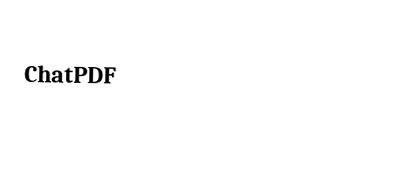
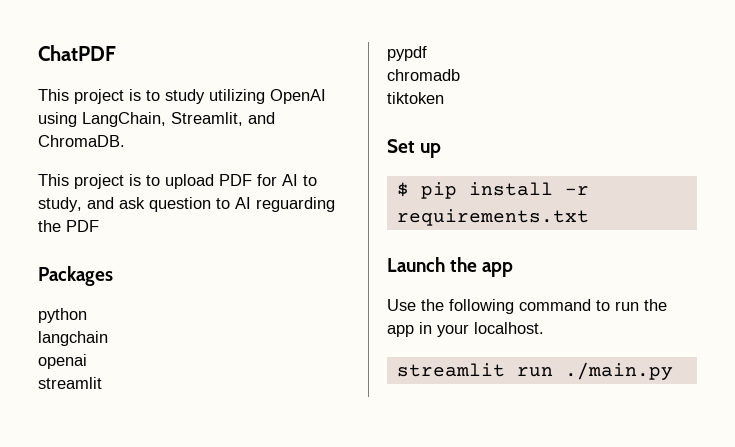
(117, 74) none -> [38,89,326,104] [38,112,275,127] [38,135,125,147] [38,174,317,189] [38,197,335,212] [38,220,99,232] [38,266,113,286] [38,308,87,323] [38,331,108,346] [38,354,87,369] [38,377,102,389] [387,46,427,61] [387,69,460,81] [387,92,444,104] [387,139,442,158] [396,182,589,199] [396,209,589,226] [387,257,514,277] [387,299,667,314] [387,322,544,337] [396,362,673,380] // This project is to study utilizing OpenAI using LangChain, Streamlit, and ChromaDB. // This project is to upload PDF for AI to study, and ask question to AI reguarding the PDF // Packages // python // langchain // openai // streamlit // pypdf // chromadb // tiktoken // Set up // $ pip install -r requirements.txt // Launch the app // Use the following command to run the app in your localhost. // streamlit run ./main.py

